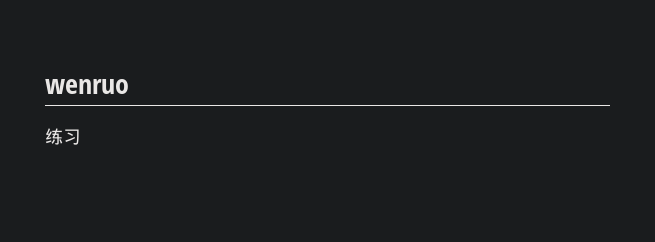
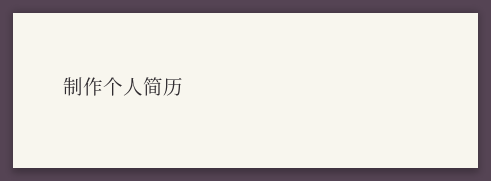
[45,79,129,94] [45,128,81,145] wenruo // 练习 -> [63,77,183,96] 制作个人简历

